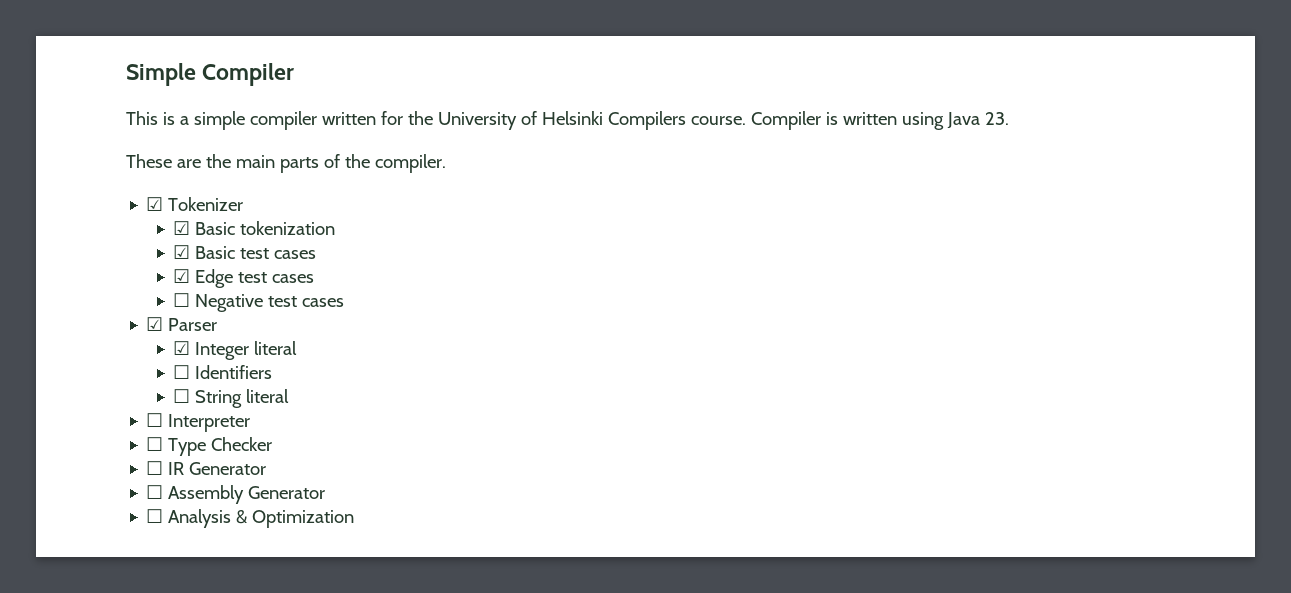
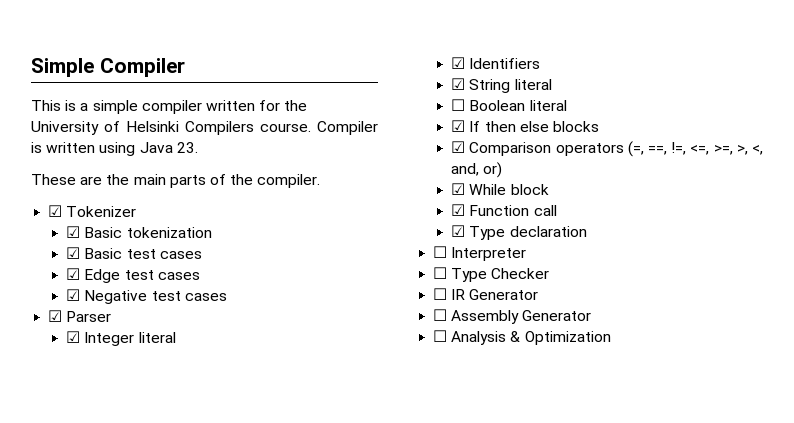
[173,293,191,307] ☐ -> [66,289,81,301] ☑
[173,365,191,379] ☐ -> [451,57,466,69] ☑
[173,389,191,403] ☐ -> [451,78,466,90] ☑
(290, 396) none -> [451,99,567,111] [451,120,600,132] [451,141,763,157] [451,162,503,178] [451,183,549,195] [451,204,557,216] [451,225,587,240] // ☐ Boolean literal // ☑ If then else blocks // ☑ Comparison operators (=, ==, !=, <=, >=, >, <, and, or) // ☑ While block // ☑ Function call // ☑ Type declaration

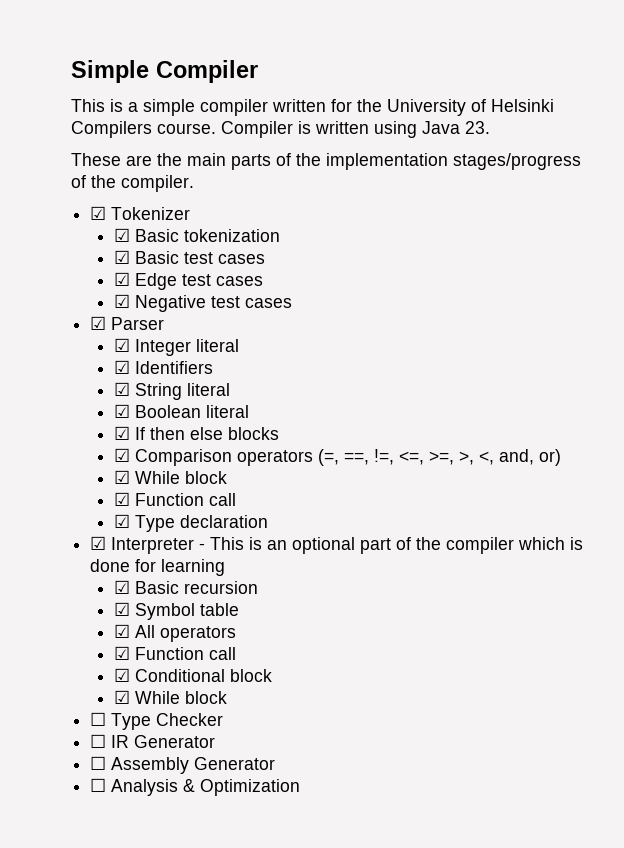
(254, 179) none -> [326,153,581,170] [71,175,116,188] implementation stages/progress of the
[451,99,466,111] ☐ -> [113,404,130,418] ☑
[433,246,448,258] ☐ -> [90,536,107,550] ☑
(527, 254) none -> [199,537,584,554] [90,559,226,576] [113,580,258,594] [113,602,239,620] [113,624,236,642] [113,646,236,660] [113,668,272,682] [113,690,227,704] - This is an optional part of the compiler which is done for learning // ☑ Basic recursion // ☑ Symbol table // ☑ All operators // ☑ Function call // ☑ Conditional block // ☑ While block

